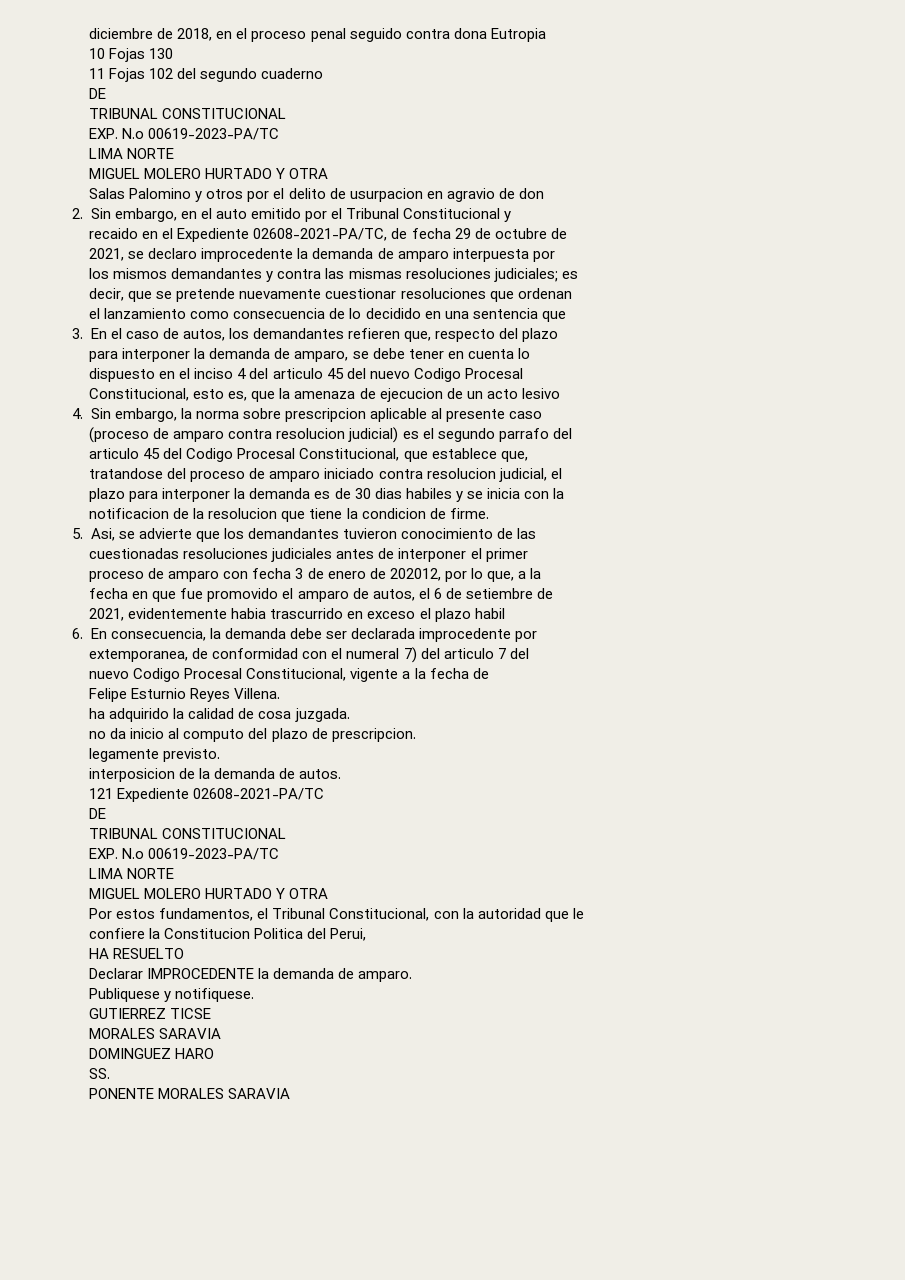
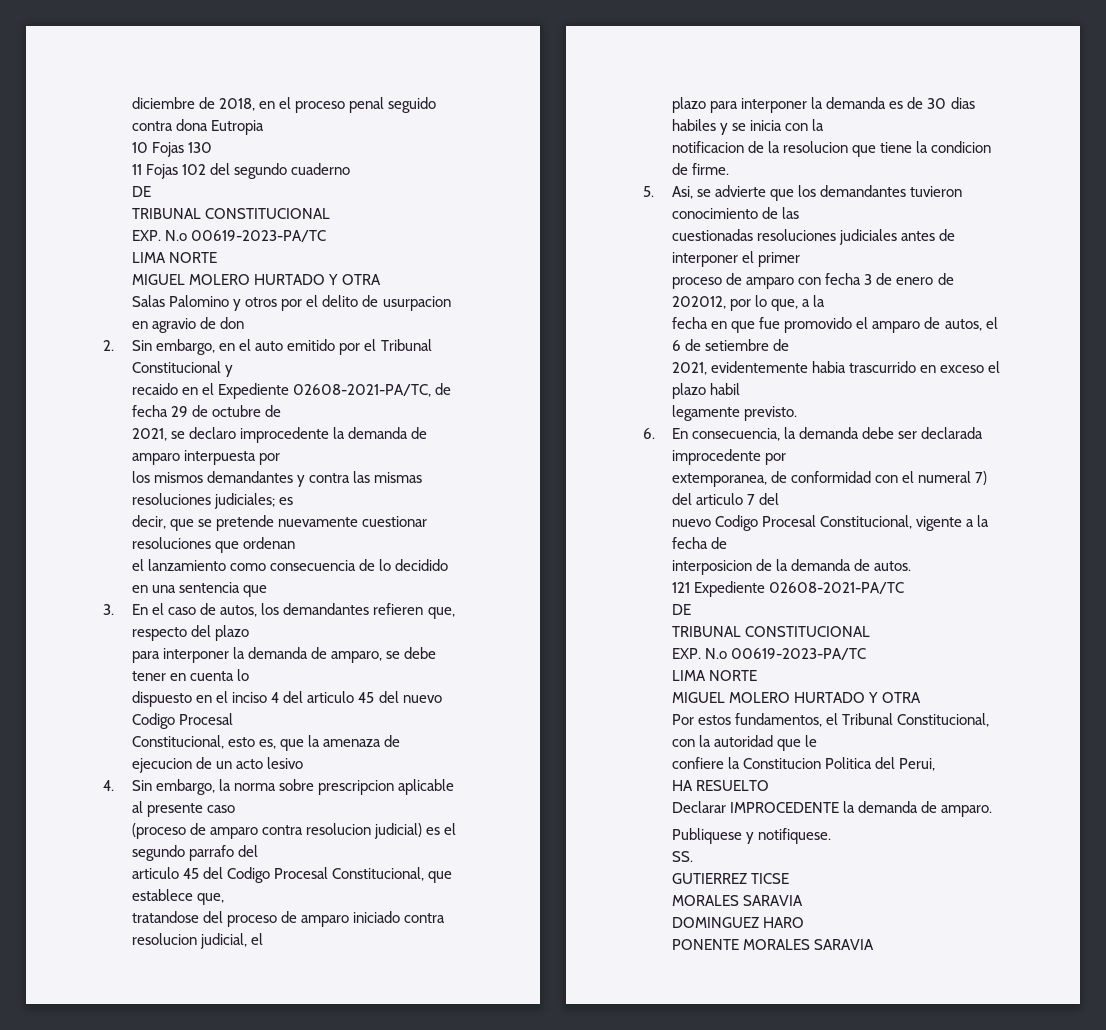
(505, 613) none -> [672,405,798,421] // legamente previsto.
[89,688,281,702] [89,708,350,722] [89,728,416,742] [89,748,221,762] // Felipe Esturnio Reyes Villena. // ha adquirido la calidad de cosa juzgada. // no da inicio al computo del plazo de prescripcion. // legamente previsto. -> (728, 543) none
(255, 995) none -> [672,851,694,862] // SS.
[89,1068,111,1079] // SS. -> (805, 922) none

